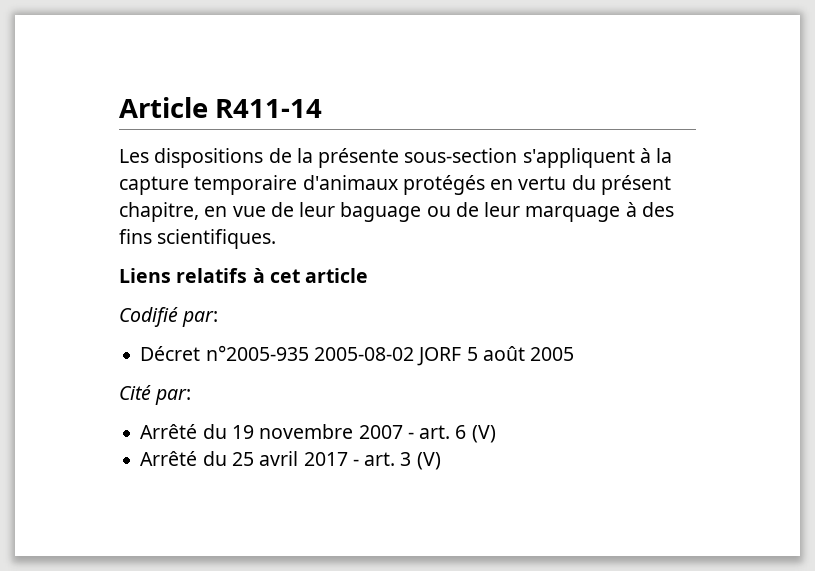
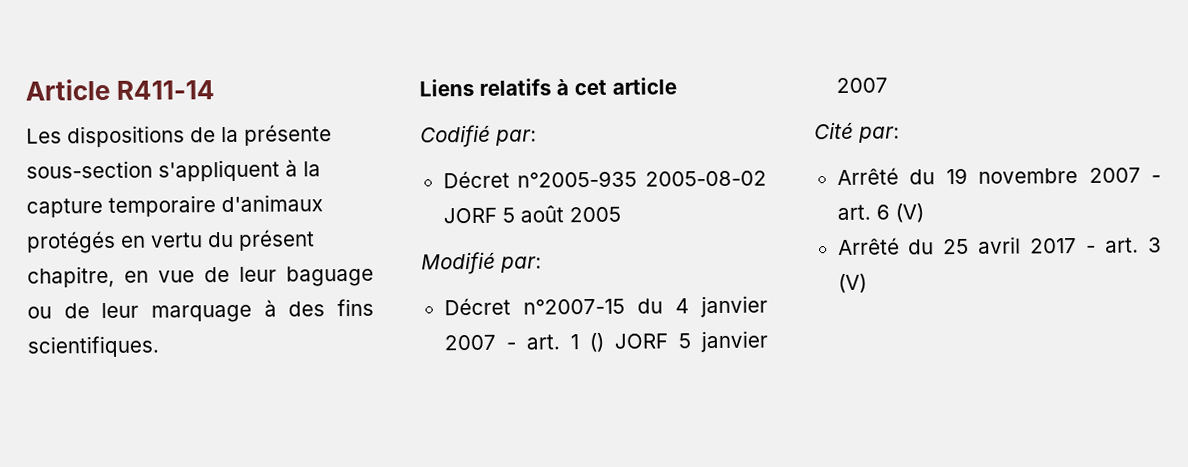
(575, 354) none -> [421,251,542,275] [443,295,768,318] [443,330,768,353] [835,77,888,94] // Modifié par: // Décret n°2007-15 du 4 janvier 2007 - art. 1 () JORF 5 janvier 2007

